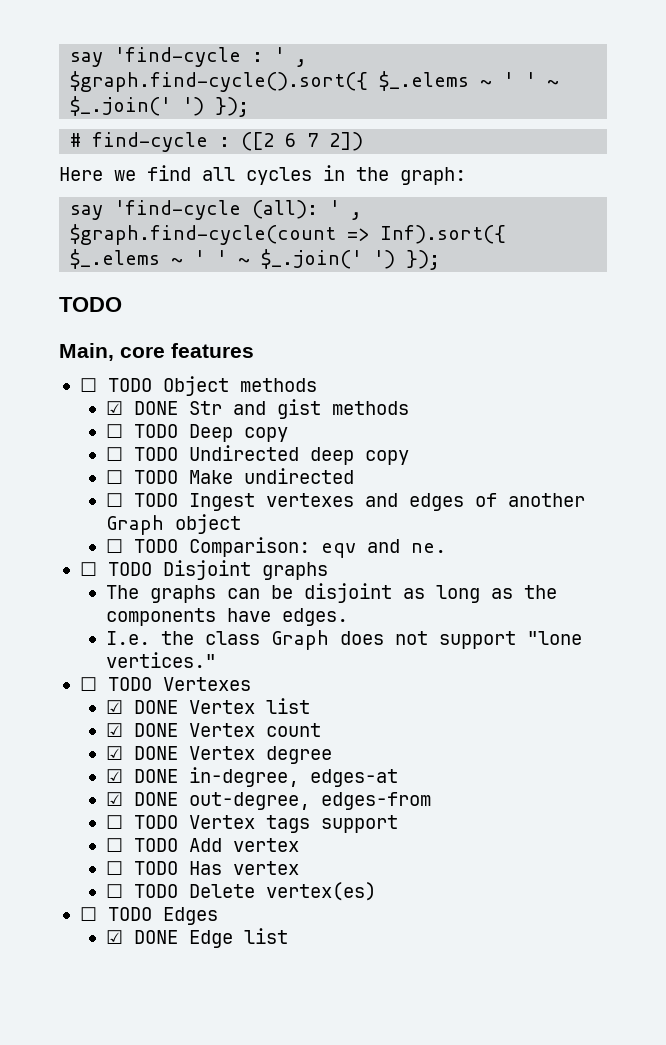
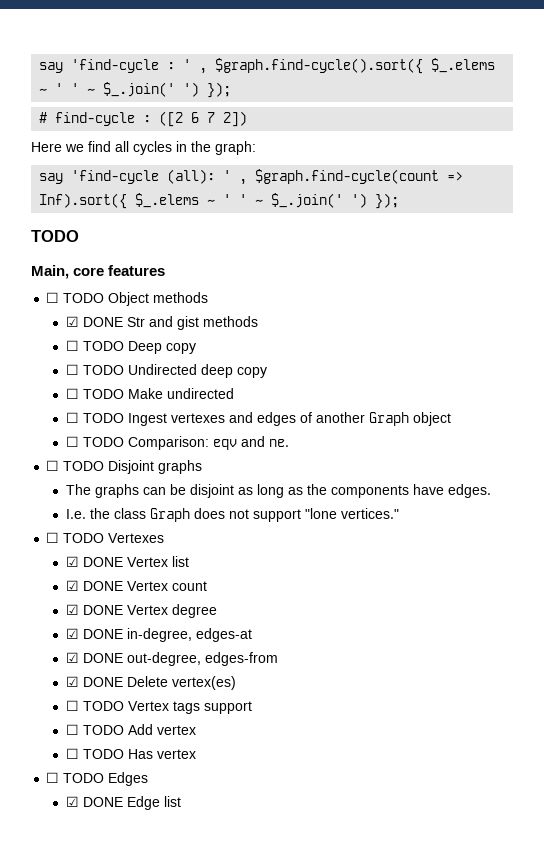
(431, 801) none -> [65,676,236,690] // ☑ DONE Delete vertex(es)
[105,882,376,901] // ☐ TODO Delete vertex(es) -> (196, 754) none

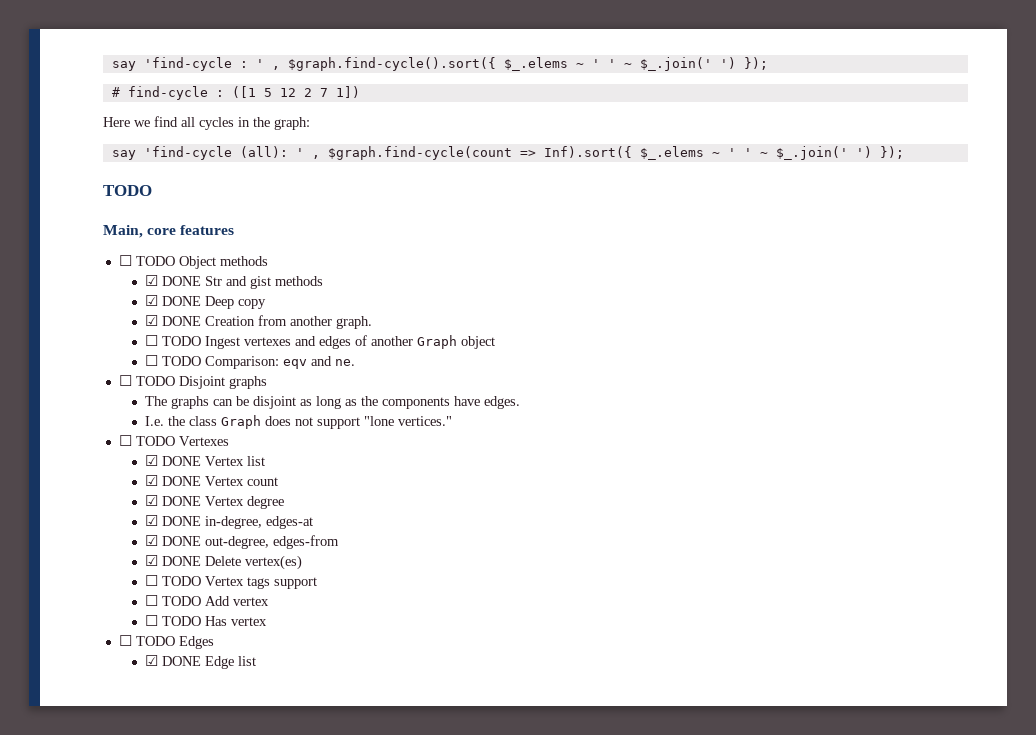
[159,111,248,127] ([2 6 7 2]) -> [231,86,360,98] ([1 5 12 2 7 1])
[65,340,124,351] ☐ TODO -> [145,295,202,306] ☑ DONE
[65,364,267,378] [65,388,234,399] ☐ TODO Undirected deep copy // ☐ TODO Make undirected -> [145,315,373,329] ☑ DONE Creation from another graph.

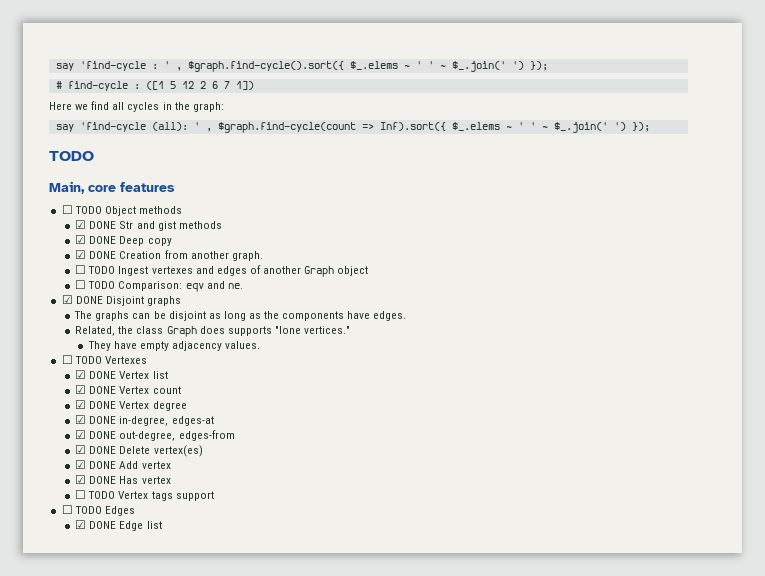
(312, 92) none -> [211,81,218,89] 6
[118,375,175,386] ☐ TODO -> [61,295,103,304] ☑ DONE
[145,416,165,426] I.e. -> [75,326,116,336] Related,
[295,417,361,429] not support -> [227,326,272,336] supports
(453, 421) none -> [87,341,261,351] // They have empty adjacency values.
(303, 562) none -> [75,460,171,469] [75,475,171,484] // ☑ DONE Add vertex // ☑ DONE Has vertex
[145,595,270,606] [145,615,268,626] // ☐ TODO Add vertex // ☐ TODO Has vertex -> (214, 496) none

